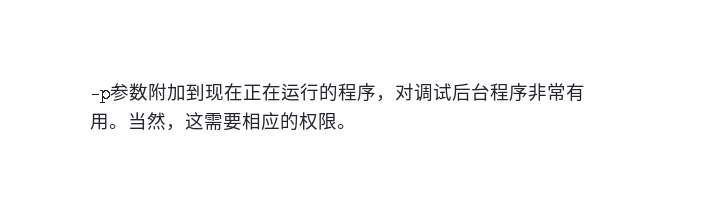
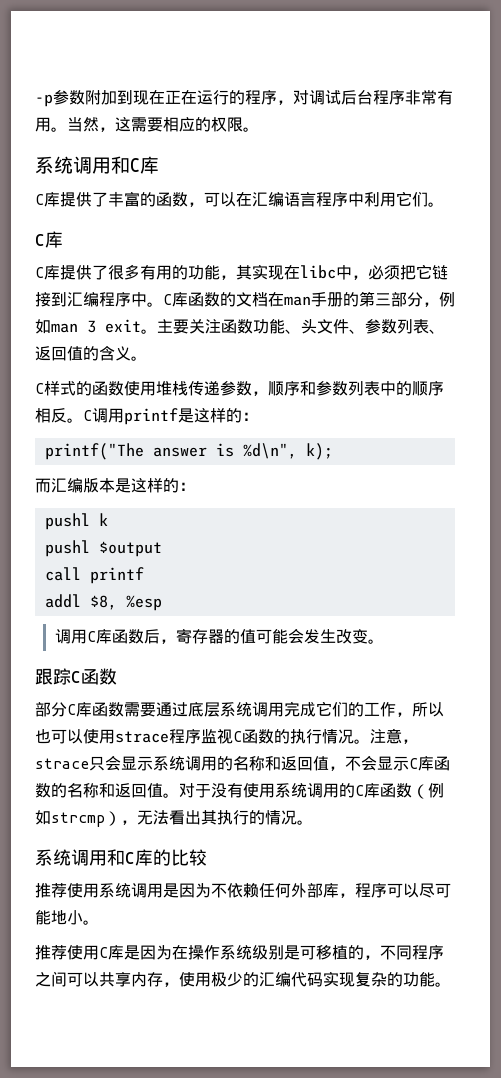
(356, 126) none -> [35,156,159,174] [35,191,444,207] [35,231,63,248] [35,264,448,280] [35,291,455,307] [35,319,445,334] [35,346,147,361] [35,381,444,396] [35,408,258,425] [44,443,333,460] [35,478,195,493] [44,513,108,530] [44,540,162,557] [44,567,144,584] [44,594,162,611] [54,628,384,644] [35,668,117,685] [35,701,444,717] [35,728,418,744] [35,755,450,771] [35,783,444,799] [35,810,313,827] [35,849,207,866] [35,883,451,898] [35,910,99,925] [35,945,444,960] [35,971,451,987] // 系统调用和C库 // C库提供了丰富的函数，可以在汇编语言程序中利用它们。 // C库 // C库提供了很多有用的功能，其实现在libc中，必须把它链接到汇编程序中。C库函数的文档在man手册的第三部分，例如man 3 exit。主要关注函数功能、头文件、参数列表、返回值的含义。 // C样式的函数使用堆栈传递参数，顺序和参数列表中的顺序相反。C调用printf是这样的： // printf("The answer is %d\n", k); // 而汇编版本是这样的： // pushl k // pushl $output // call printf // addl $8, %esp // 调用C库函数后，寄存器的值可能会发生改变。 // 跟踪C函数 // 部分C库函数需要通过底层系统调用完成它们的工作，所以也可以使用strace程序监视C函数的执行情况。注意，strace只会显示系统调用的名称和返回值，不会显示C库函数的名称和返回值。对于没有使用系统调用的C库函数（例如strcmp），无法看出其执行的情况。 // 系统调用和C库的比较 // 推荐使用系统调用是因为不依赖任何外部库，程序可以尽可能地小。 // 推荐使用C库是因为在操作系统级别是可移植的，不同程序之间可以共享内存，使用极少的汇编代码实现复杂的功能。

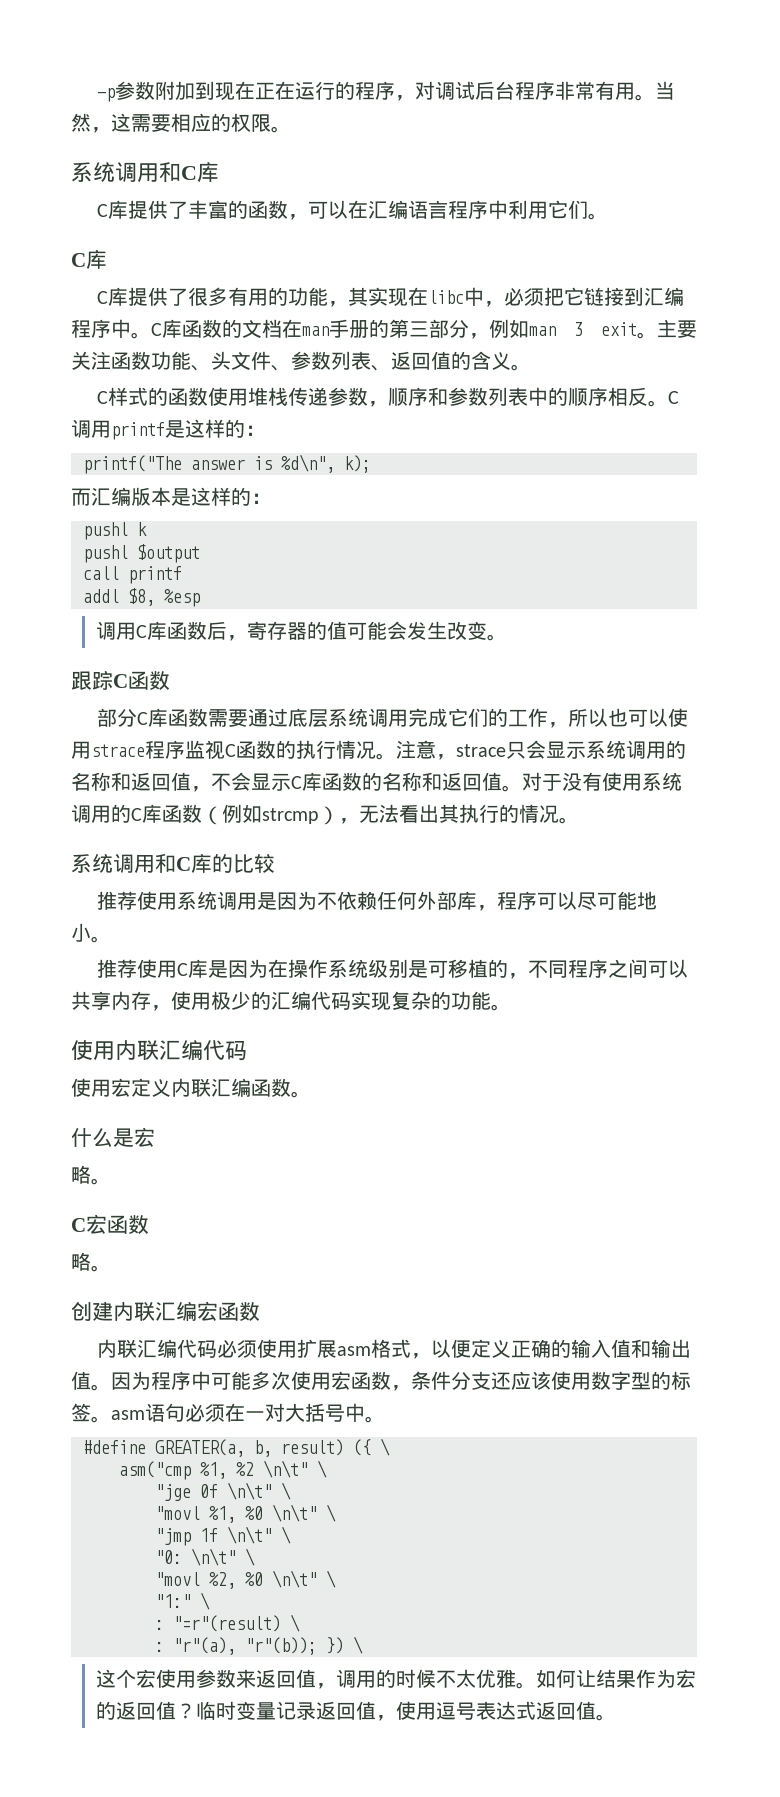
(451, 984) none -> [71,1040,247,1061] [71,1078,311,1098] [71,1127,155,1148] [71,1165,111,1185] [71,1214,149,1234] [71,1252,111,1272] [71,1301,260,1321] [97,1339,692,1359] [71,1371,691,1391] [71,1403,385,1423] [83,1438,390,1457] [119,1460,327,1480] [155,1482,291,1501] [155,1504,336,1523] [155,1526,291,1546] [155,1548,255,1566] [155,1570,336,1589] [155,1592,210,1610] [155,1614,300,1632] [155,1636,363,1655] [95,1669,696,1689] [95,1701,616,1721] // 使用内联汇编代码 // 使用宏定义内联汇编函数。 // 什么是宏 // 略。 // C宏函数 // 略。 // 创建内联汇编宏函数 // 内联汇编代码必须使用扩展asm格式，以便定义正确的输入值和输出值。因为程序中可能多次使用宏函数，条件分支还应该使用数字型的标签。asm语句必须在一对大括号中。 // #define GREATER(a, b, result) ({ \ // asm("cmp %1, %2 \n\t" \ // "jge 0f \n\t" \ // "movl %1, %0 \n\t" \ // "jmp 1f \n\t" \ // "0: \n\t" \ // "movl %2, %0 \n\t" \ // "1:" \ // : "=r"(result) \ // : "r"(a), "r"(b)); }) \ // 这个宏使用参数来返回值，调用的时候不太优雅。如何让结果作为宏的返回值？临时变量记录返回值，使用逗号表达式返回值。

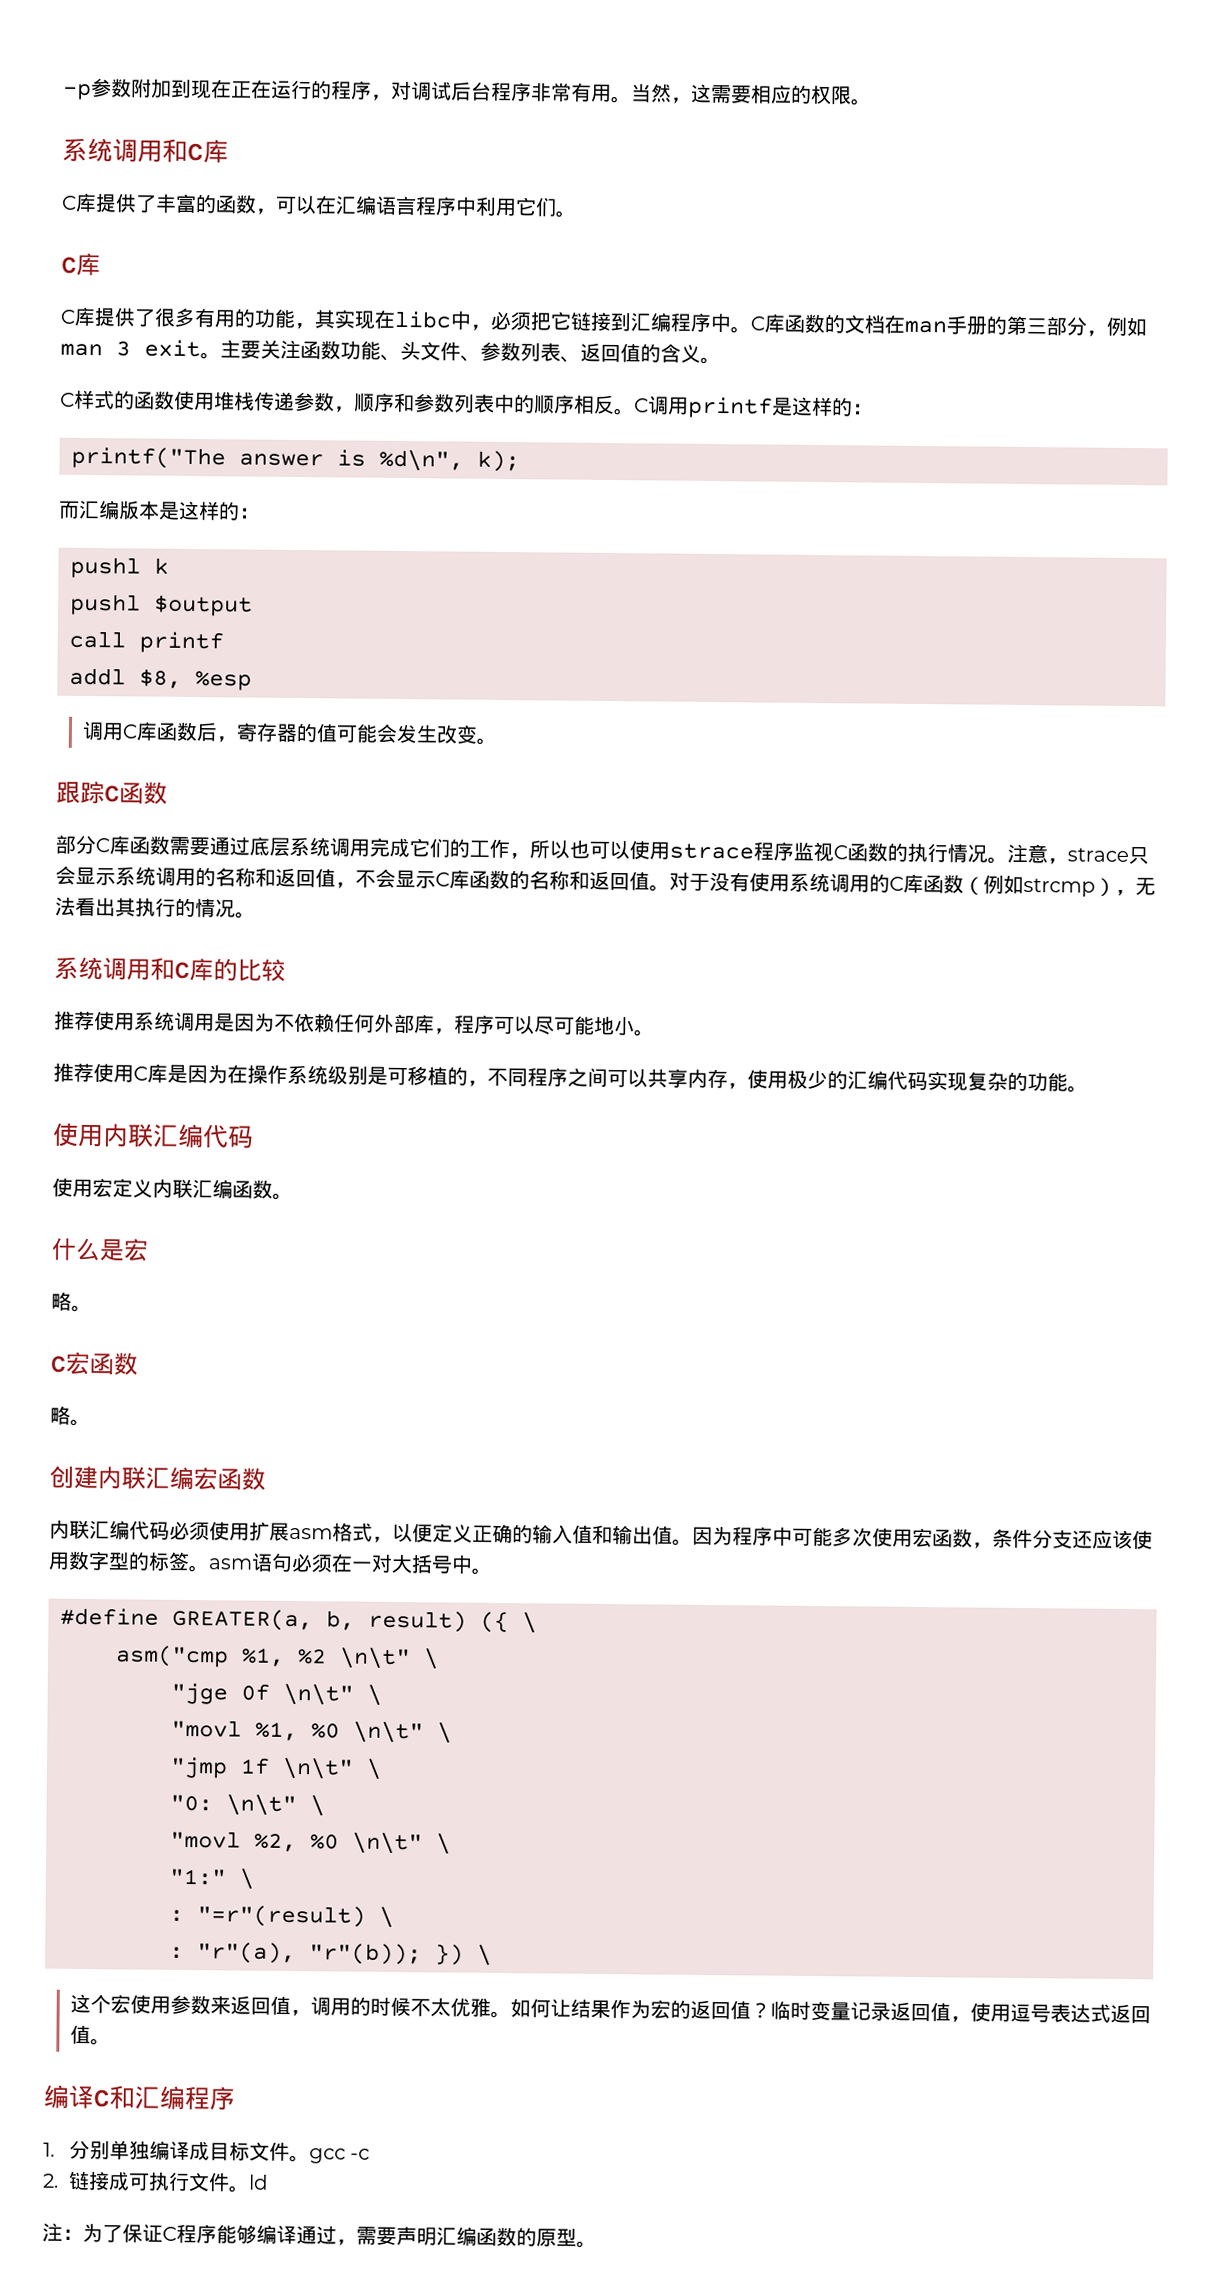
(616, 1717) none -> [43,2084,235,2111] [43,2139,371,2164] [42,2170,270,2193] [42,2222,597,2248] // 编译C和汇编程序 // 1.分别单独编译成目标文件。gcc -c // 2.链接成可执行文件。ld // 注：为了保证C程序能够编译通过，需要声明汇编函数的原型。

